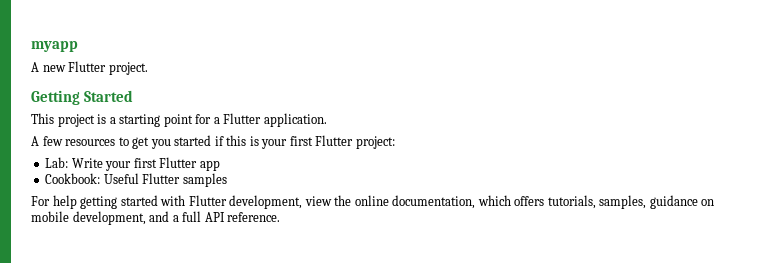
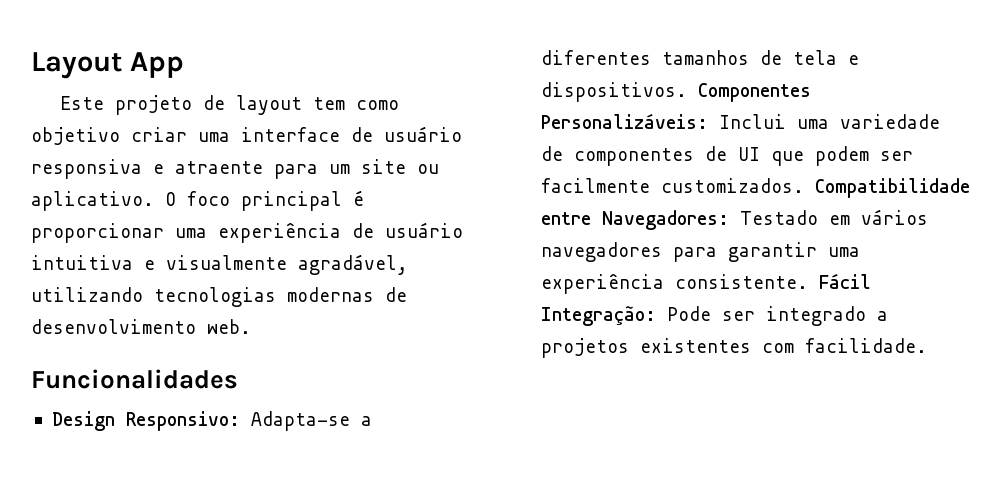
[31,41,78,52] [31,61,148,75] [31,90,133,105] [31,113,327,127] [31,135,395,149] [45,157,220,171] [45,173,227,187] [31,195,715,209] [31,211,281,225] myapp // A new Flutter project. // Getting Started // This project is a starting point for a Flutter application. // A few resources to get you started if this is your first Flutter project: // Lab: Write your first Flutter app // Cookbook: Useful Flutter samples // For help getting started with Flutter development, view the online documentation, which offers tutorials, samples, guidance on mobile development, and a full API reference. -> [31,52,184,79] [59,95,399,115] [31,126,462,145] [31,159,439,179] [31,190,364,211] [31,222,463,243] [31,254,408,275] [31,287,407,307] [31,319,251,334] [31,369,238,389] [51,411,372,431] [540,50,859,65] [540,82,811,102] [540,113,940,129] [540,146,913,166] [540,178,970,198] [540,209,928,230] [540,242,860,262] [540,273,871,294] [540,306,888,326] [540,338,927,358] Layout App // Este projeto de layout tem como objetivo criar uma interface de usuário responsiva e atraente para um site ou aplicativo. O foco principal é proporcionar uma experiência de usuário intuitiva e visualmente agradável, utilizando tecnologias modernas de desenvolvimento web. // Funcionalidades // Design Responsivo: Adapta-se a diferentes tamanhos de tela e dispositivos. Componentes Personalizáveis: Inclui uma variedade de componentes de UI que podem ser facilmente customizados. Compatibilidade entre Navegadores: Testado em vários navegadores para garantir uma experiência consistente. Fácil Integração: Pode ser integrado a projetos existentes com facilidade.

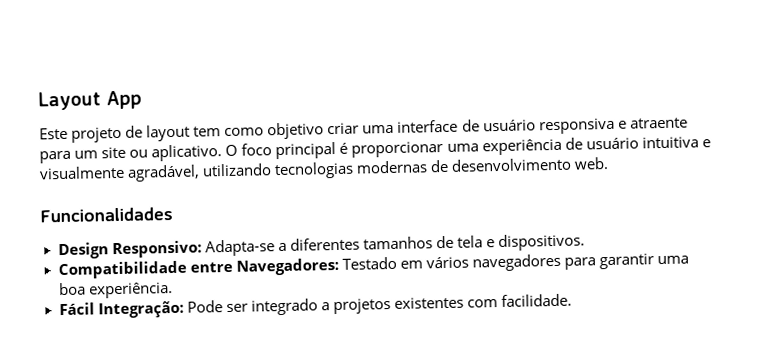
[697,83,811,102] [540,113,940,129] [540,146,913,166] [540,178,804,193] Componentes Personalizáveis: Inclui uma variedade de componentes de UI que podem ser facilmente customizados. -> (585, 242) //
[540,274,808,294] experiência consistente. -> [58,282,173,299] boa experiência. //

